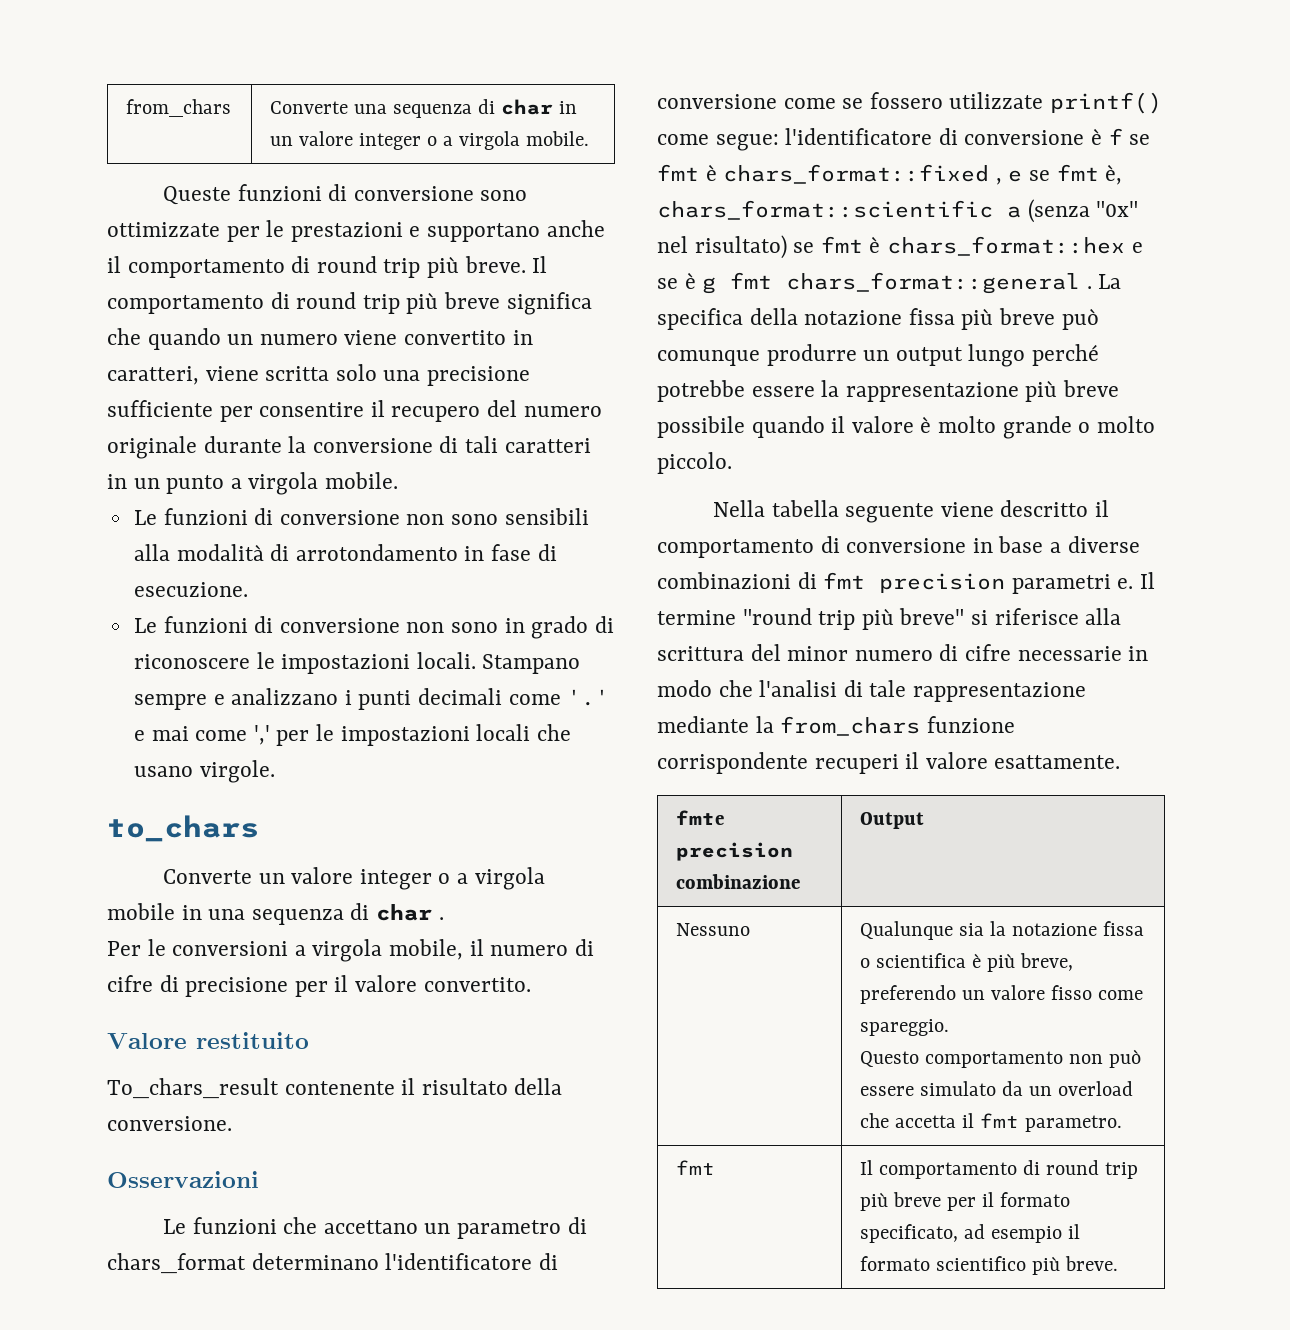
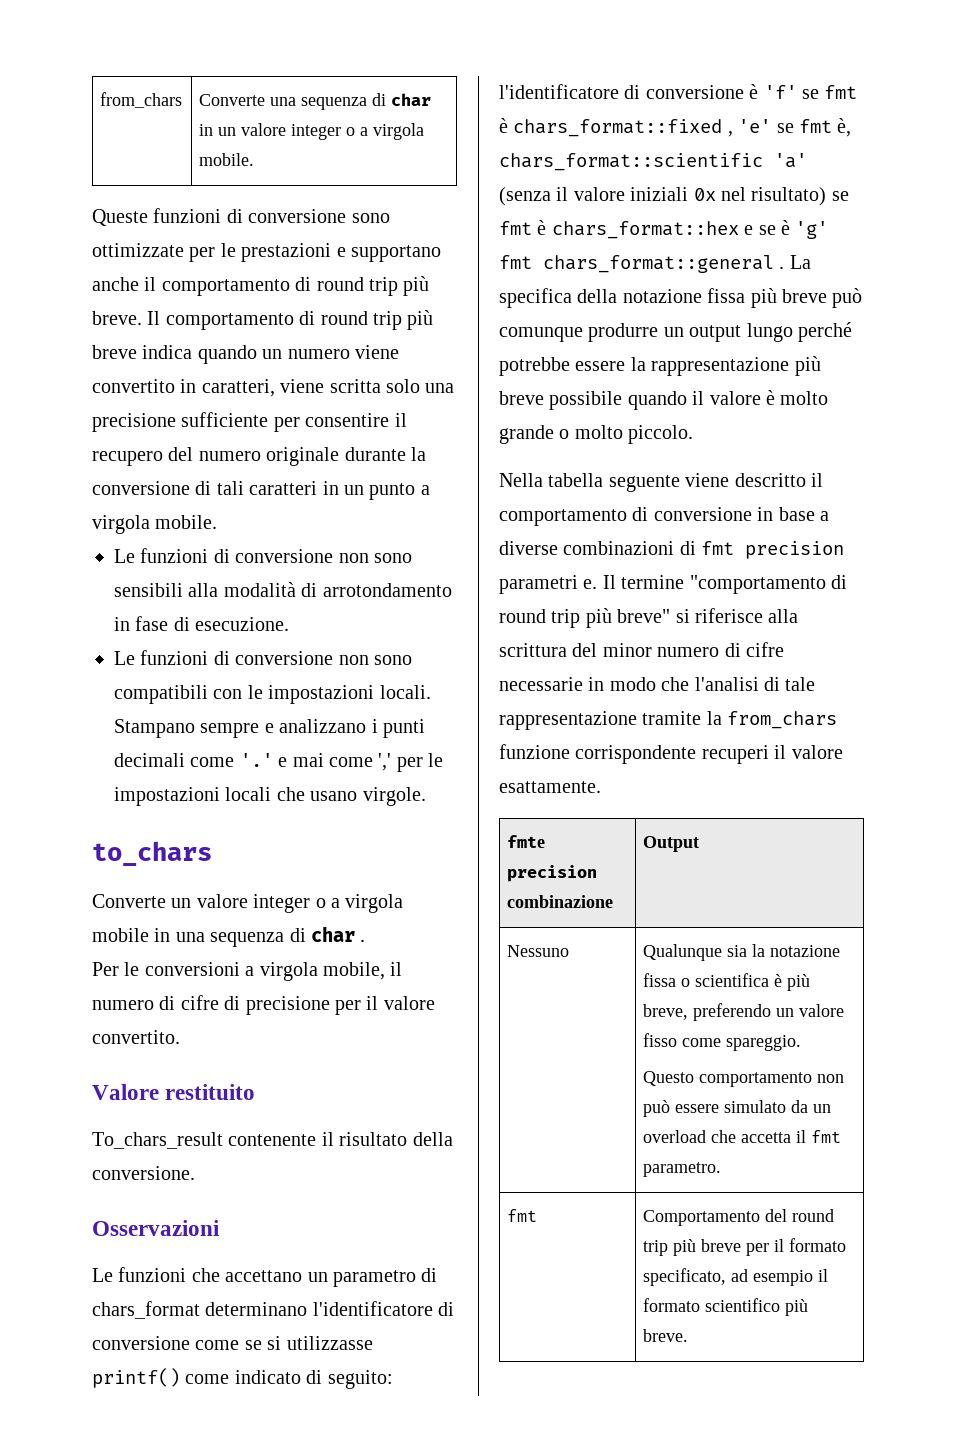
[506,292,592,315] [107,328,141,345] significa che -> [142,345,193,359] indica
[504,616,614,639] [133,654,250,669] in grado di riconoscere -> [114,685,243,704] compatibili con
[869,92,1163,114] [657,134,779,151] fossero utilizzate printf() come segue: -> [267,1336,373,1350] [92,1368,393,1389] si utilizzasse printf() come indicato di seguito:
[1108,128,1123,145] f -> [763,85,797,99] 'f'
[1008,170,1023,182] e -> [738,119,772,133] 'e'
[1007,199,1139,223] a (senza "0x" -> [774,153,807,168] [499,187,716,206] 'a' (senza il valore iniziali 0x
[702,277,717,294] g -> [795,221,829,239] 'g'
[742,608,812,625] "round -> [689,575,847,594] [499,609,546,623] "comportamento di round
[657,716,749,733] mediante -> [642,711,702,725] tramite
[860,1160,1040,1179] Il comportamento di -> [643,1209,788,1226] Comportamento del

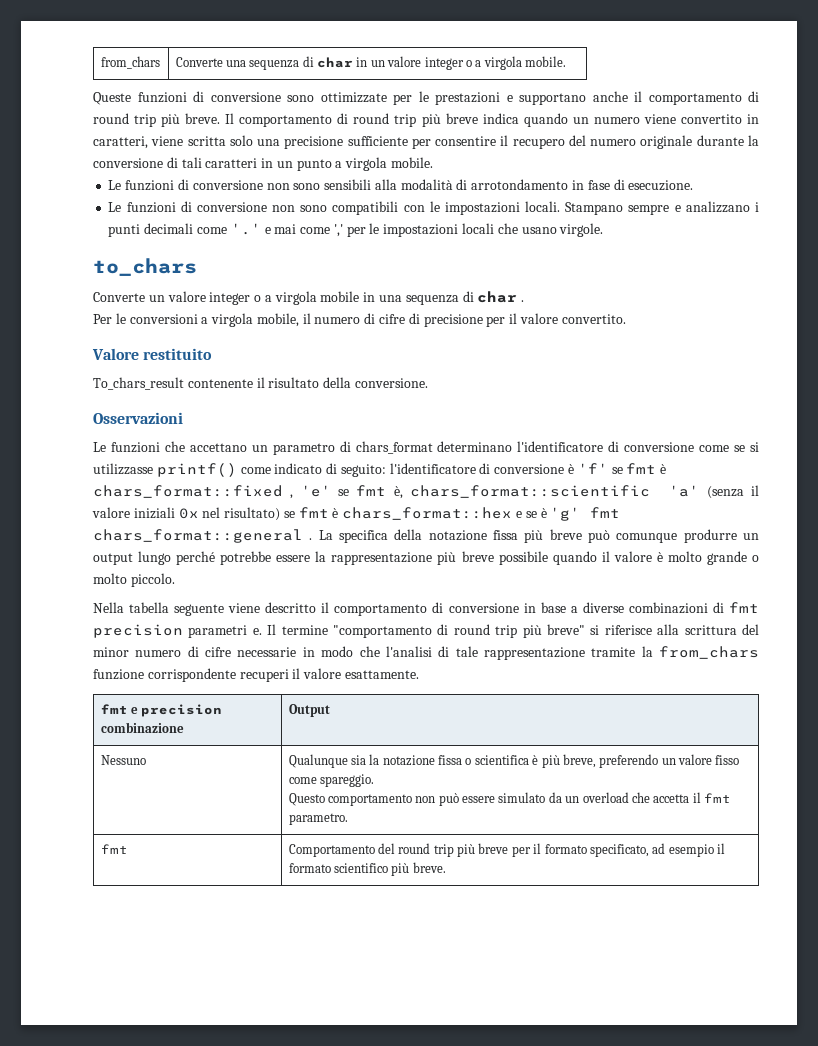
[507,835,546,848] fmte -> [100,704,138,714] fmt e

